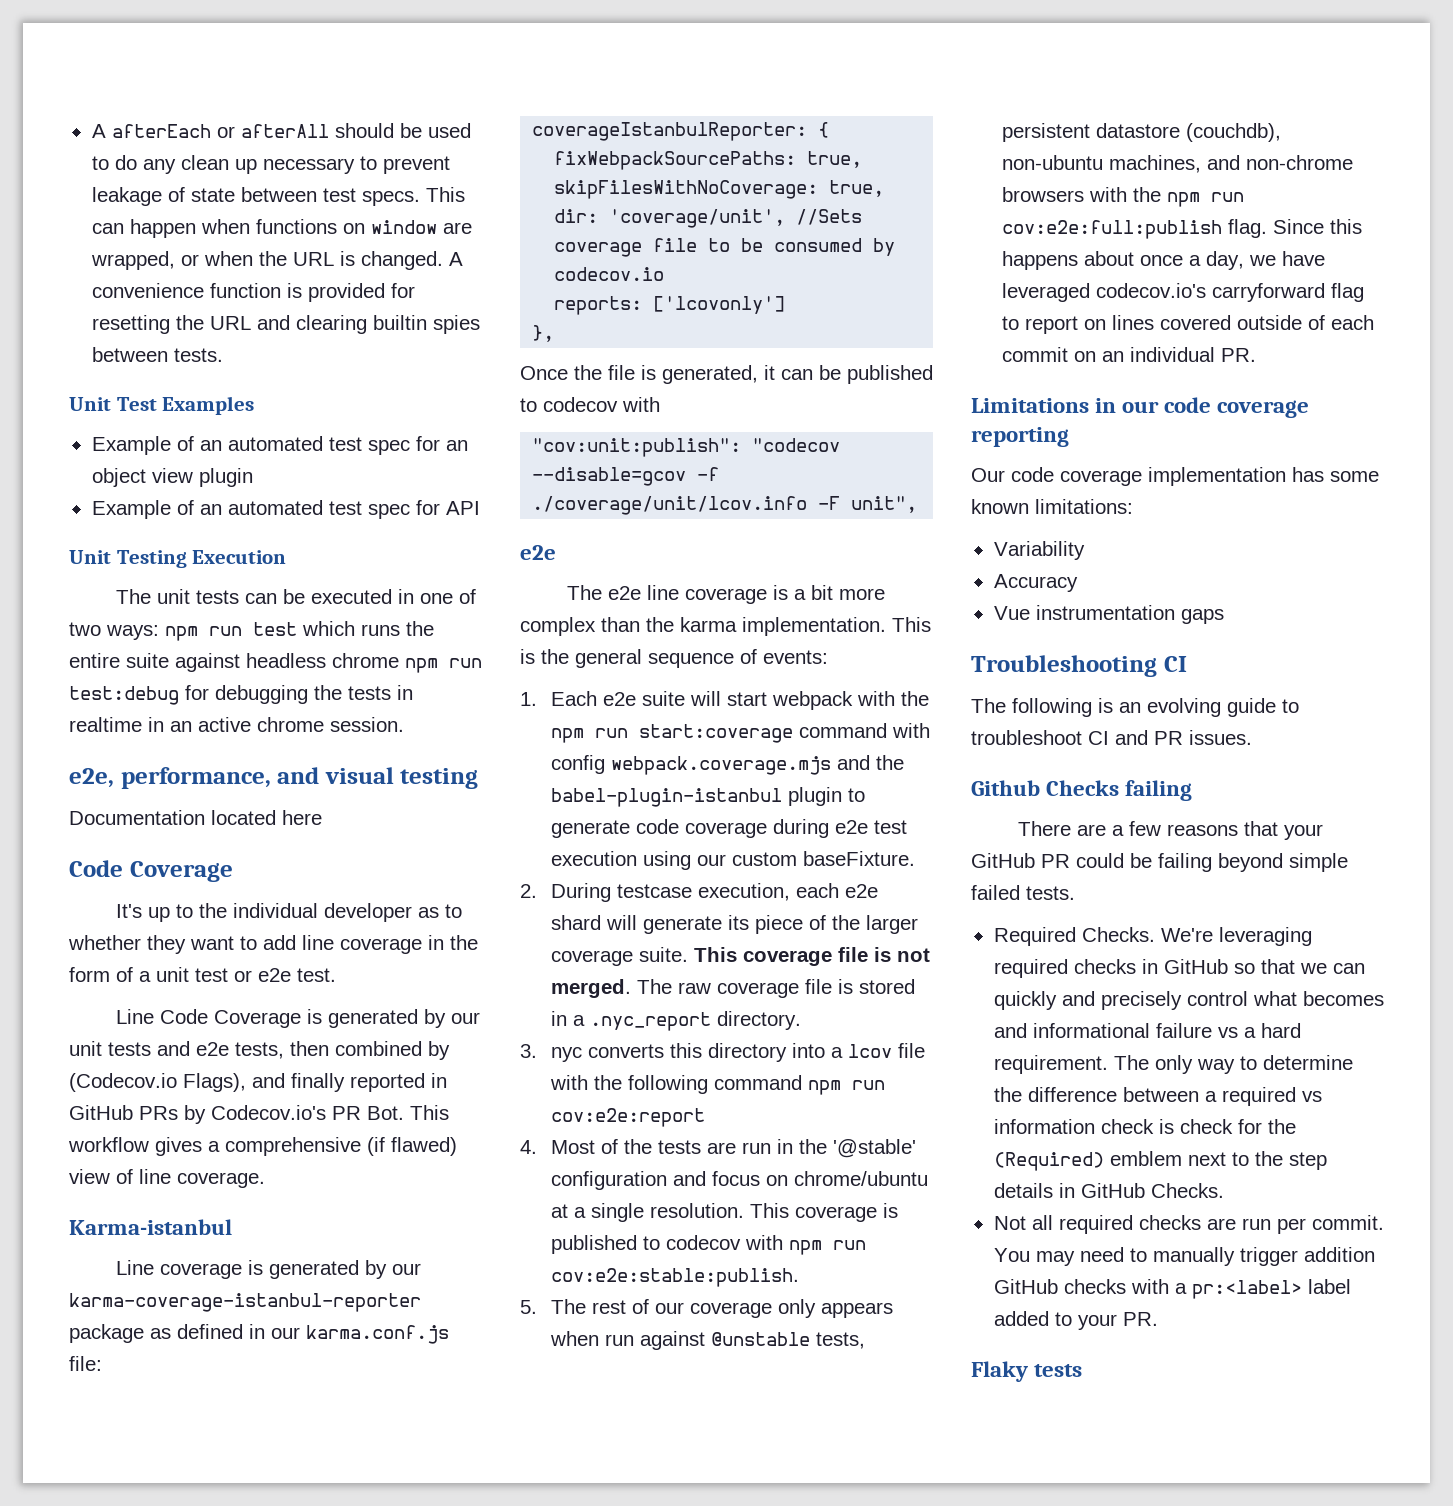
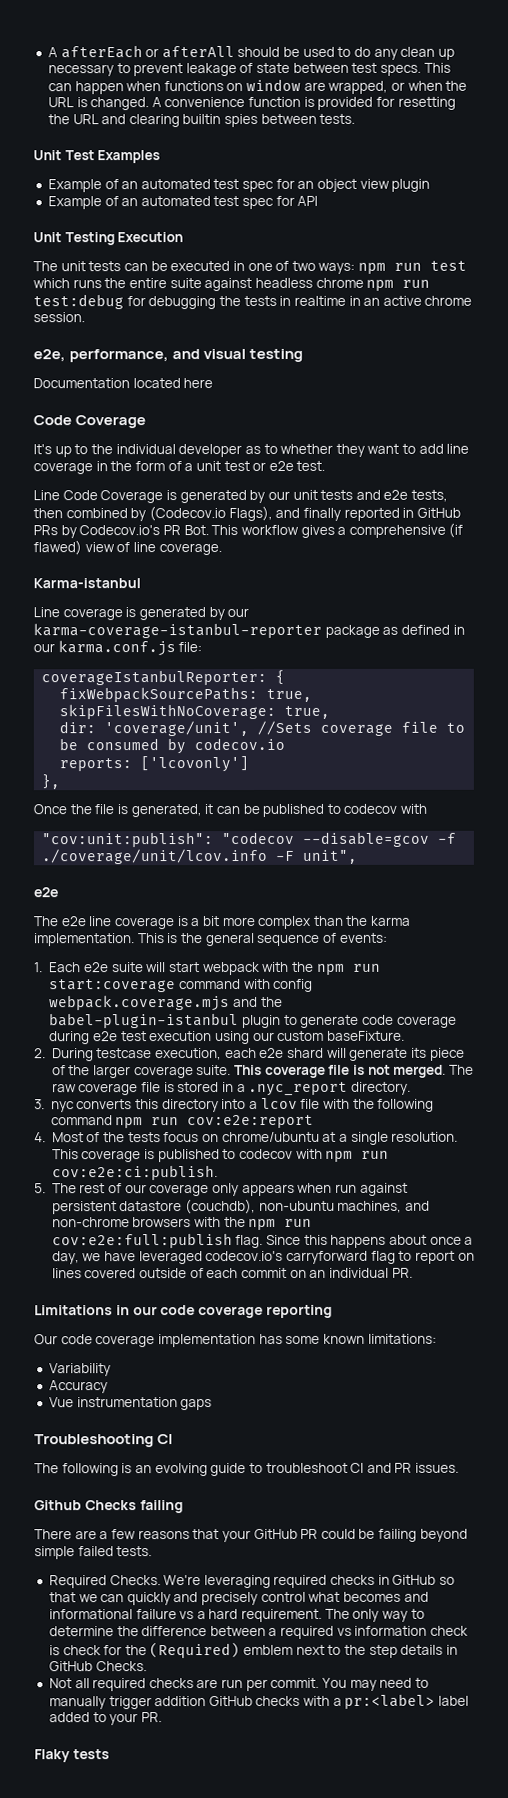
[706,1139,916,1158] [550,1171,706,1190] are run in the '@stable' configuration and -> (161, 1137) none
[550,1268,799,1287] cov:e2e:stable:publish. -> [51,1165,218,1181] cov:e2e:ci:publish.
[710,1332,865,1349] @unstable tests, -> (408, 1189) none

